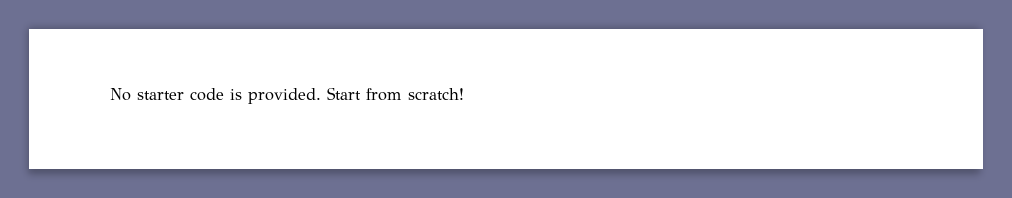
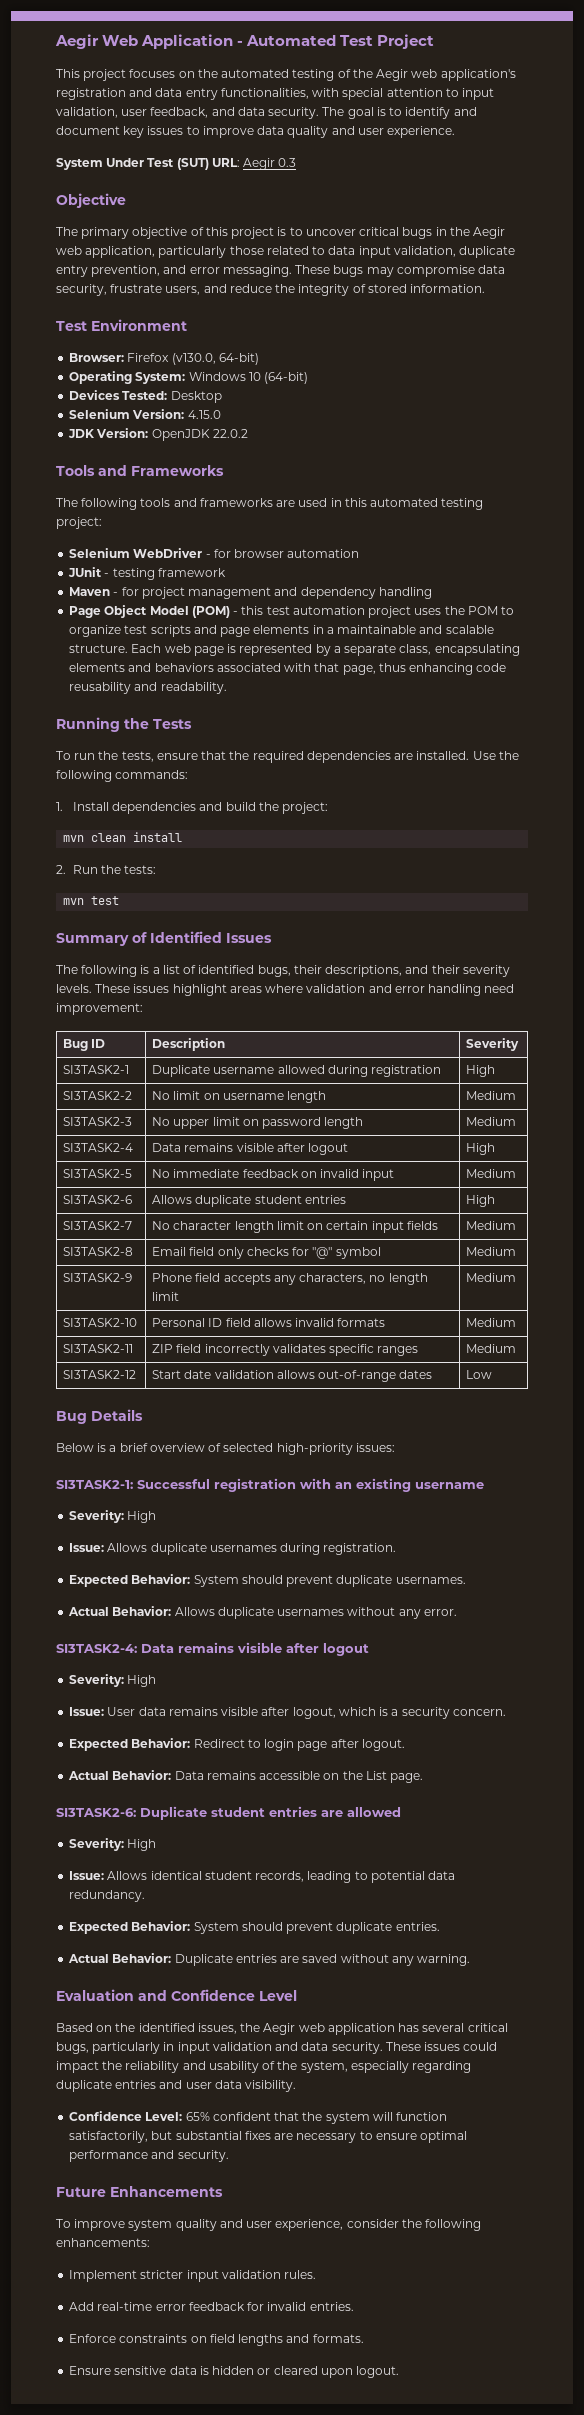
[110,87,464,104] No starter code is provided. Start from scratch! -> [55,34,435,49] [56,69,516,81] [56,88,495,100] [56,107,477,119] [56,126,456,138] [56,158,297,170] [56,193,126,208] [56,227,506,239] [56,246,516,258] [56,265,506,277] [56,284,486,296] [56,319,187,331] [69,353,259,365] [69,371,309,384] [69,390,222,403] [69,409,221,419] [68,428,248,441] [56,465,224,476] [56,498,484,510] [56,517,102,529] [69,548,360,558] [68,567,226,580] [69,587,432,599] [69,605,515,618] [69,625,494,637] [69,644,520,656] [69,663,507,675] [69,682,227,694] [56,717,192,732] [56,751,519,763] [56,770,189,782] [56,802,329,814] [63,832,183,842] [56,865,157,874] [63,896,120,905] [56,931,272,946] [56,965,510,977] [56,984,515,996] [56,1003,143,1015] [63,1039,106,1051] [152,1038,226,1051] [466,1038,520,1051] [63,1065,130,1074] [152,1065,442,1077] [466,1065,496,1077] [63,1091,133,1100] [152,1091,327,1103] [466,1091,517,1100] [63,1117,133,1126] [152,1117,364,1129] [466,1117,517,1126] [63,1143,134,1152] [152,1143,349,1155] [466,1143,496,1155] [63,1169,133,1178] [152,1169,395,1181] [466,1169,517,1178] [63,1195,133,1204] [152,1195,346,1207] [466,1195,496,1207] [63,1221,133,1230] [152,1221,438,1233] [466,1221,517,1230] [63,1247,134,1256] [152,1247,381,1259] [466,1247,517,1256] [63,1273,133,1282] [152,1273,428,1285] [152,1292,180,1301] [466,1273,517,1282] [63,1318,138,1327] [152,1318,386,1327] [466,1318,517,1327] [63,1344,134,1353] [152,1344,419,1356] [466,1344,517,1353] [63,1370,137,1379] [152,1370,433,1382] [466,1370,493,1379] [56,1409,143,1424] [56,1443,395,1455] [56,1478,484,1492] [69,1510,157,1523] [69,1543,397,1555] [69,1574,466,1587] [68,1606,457,1619] [56,1642,369,1656] [69,1674,157,1687] [69,1707,506,1719] [69,1738,405,1751] [68,1770,424,1783] [56,1806,401,1820] [69,1838,157,1851] [69,1871,456,1883] [69,1890,146,1902] [69,1921,440,1934] [68,1953,471,1966] [56,1989,297,2001] [56,2023,508,2035] [56,2042,498,2054] [56,2061,472,2073] [56,2080,297,2092] [69,2111,448,2124] [69,2131,468,2143] [69,2150,229,2162] [56,2186,223,2197] [56,2219,482,2231] [56,2238,150,2247] [69,2270,317,2282] [69,2302,354,2311] [69,2334,364,2346] [69,2366,400,2378] Aegir Web Application - Automated Test Project // This project focuses on the automated testing of the Aegir web application's registration and data entry functionalities, with special attention to input validation, user feedback, and data security. The goal is to identify and document key issues to improve data quality and user experience. // System Under Test (SUT) URL: Aegir 0.3 // Objective // The primary objective of this project is to uncover critical bugs in the Aegir web application, particularly those related to data input validation, duplicate entry prevention, and error messaging. These bugs may compromise data security, frustrate users, and reduce the integrity of stored information. // Test Environment // Browser: Firefox (v130.0, 64-bit) // Operating System: Windows 10 (64-bit) // Devices Tested: Desktop // Selenium Version: 4.15.0 // JDK Version: OpenJDK 22.0.2 // Tools and Frameworks // The following tools and frameworks are used in this automated testing project: // Selenium WebDriver - for browser automation // JUnit - testing framework // Maven - for project management and dependency handling // Page Object Model (POM) - this test automation project uses the POM to organize test scripts and page elements in a maintainable and scalable structure. Each web page is represented by a separate class, encapsulating elements and behaviors associated with that page, thus enhancing code reusability and readability. // Running the Tests // To run the tests, ensure that the required dependencies are installed. Use the following commands: // 1. Install dependencies and build the project: // mvn clean install // 2. Run the tests: // mvn test // Summary of Identified Issues // The following is a list of identified bugs, their descriptions, and their severity levels. These issues highlight areas where validation and error handling need improvement: // Bug ID | Description | Severity // SI3TASK2-1 | Duplicate username allowed during registration | High // SI3TASK2-2 | No limit on username length | Medium // SI3TASK2-3 | No upper limit on password length | Medium // SI3TASK2-4 | Data remains visible after logout | High // SI3TASK2-5 | No immediate feedback on invalid input | Medium // SI3TASK2-6 | Allows duplicate student entries | High // SI3TASK2-7 | No character length limit on certain input fields | Medium // SI3TASK2-8 | Email field only checks for "@" symbol | Medium // SI3TASK2-9 | Phone field accepts any characters, no length limit | Medium // SI3TASK2-10 | Personal ID field allows invalid formats | Medium // SI3TASK2-11 | ZIP field incorrectly validates specific ranges | Medium // SI3TASK2-12 | Start date validation allows out-of-range dates | Low // Bug Details // Below is a brief overview of selected high-priority issues: // SI3TASK2-1: Successful registration with an existing username // Severity: High // Issue: Allows duplicate usernames during registration. // Expected Behavior: System should prevent duplicate usernames. // Actual Behavior: Allows duplicate usernames without any error. // SI3TASK2-4: Data remains visible after logout // Severity: High // Issue: User data remains visible after logout, which is a security concern. // Expected Behavior: Redirect to login page after logout. // Actual Behavior: Data remains accessible on the List page. // SI3TASK2-6: Duplicate student entries are allowed // Severity: High // Issue: Allows identical student records, leading to potential data redundancy. // Expected Behavior: System should prevent duplicate entries. // Actual Behavior: Duplicate entries are saved without any warning. // Evaluation and Confidence Level // Based on the identified issues, the Aegir web application has several critical bugs, particularly in input validation and data security. These issues could impact the reliability and usability of the system, especially regarding duplicate entries and user data visibility. // Confidence Level: 65% confident that the system will function satisfactorily, but substantial fixes are necessary to ensure optimal performance and security. // Future Enhancements // To improve system quality and user experience, consider the following enhancements: // Implement stricter input validation rules. // Add real-time error feedback for invalid entries. // Enforce constraints on field lengths and formats. // Ensure sensitive data is hidden or cleared upon logout.

